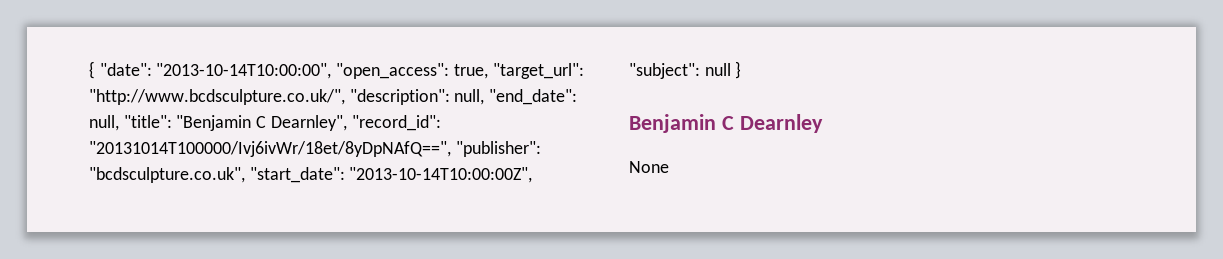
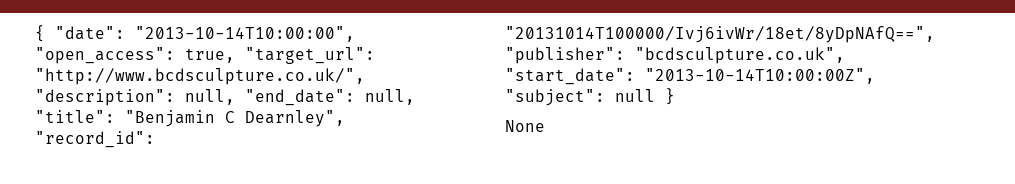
[629,114,823,133] // Benjamin C Dearnley -> (675, 96) none

